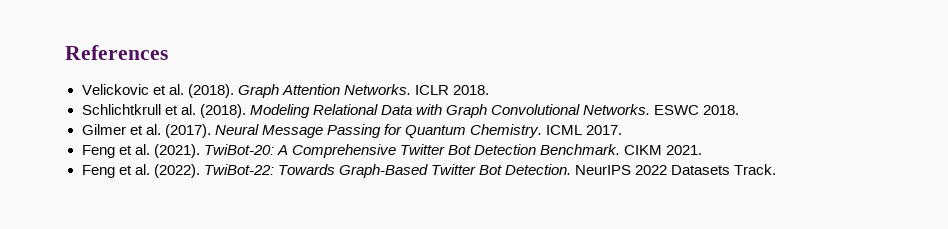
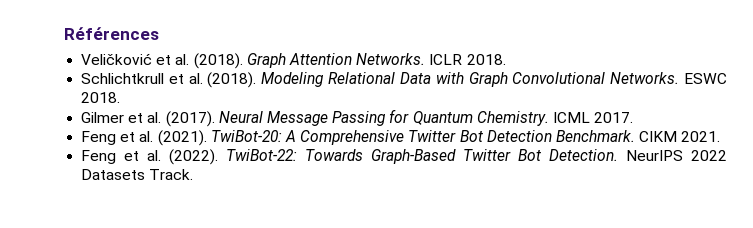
[65,45,168,60] [81,84,149,95] References // Velickovic -> [64,27,159,40] [81,53,153,65] Références // Veličković

